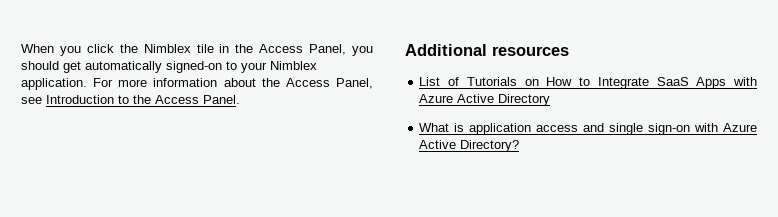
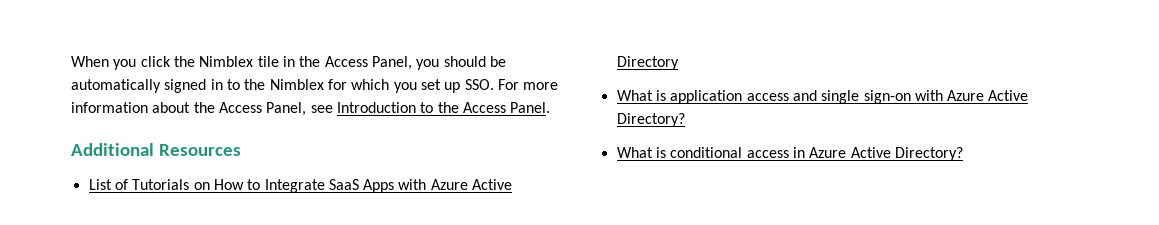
[63,61,317,73] [21,78,87,90] get automatically signed-on to your Nimblex application. -> [489,56,506,67] [71,79,494,93] be automatically signed in to the Nimblex for which you set up SSO.
[492,46,569,56] resources -> [158,144,241,156] Resources
(520, 146) none -> [616,147,963,161] // What is conditional access in Azure Active Directory?

